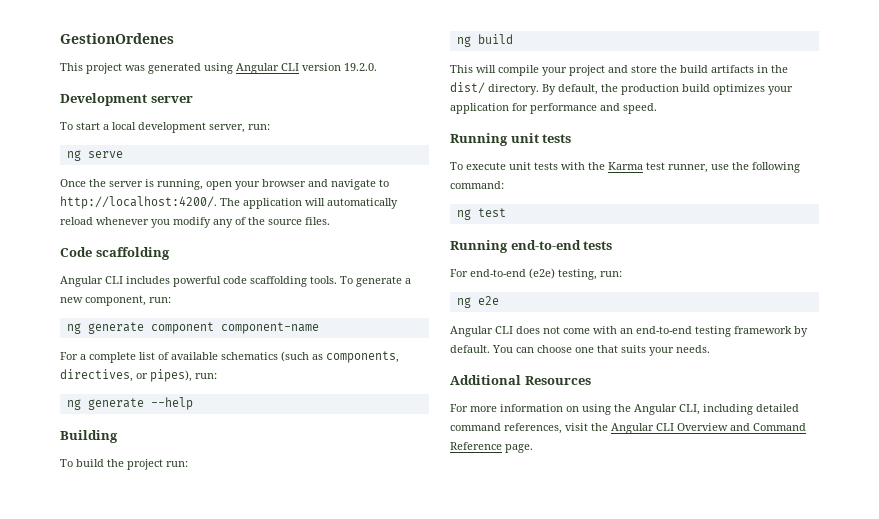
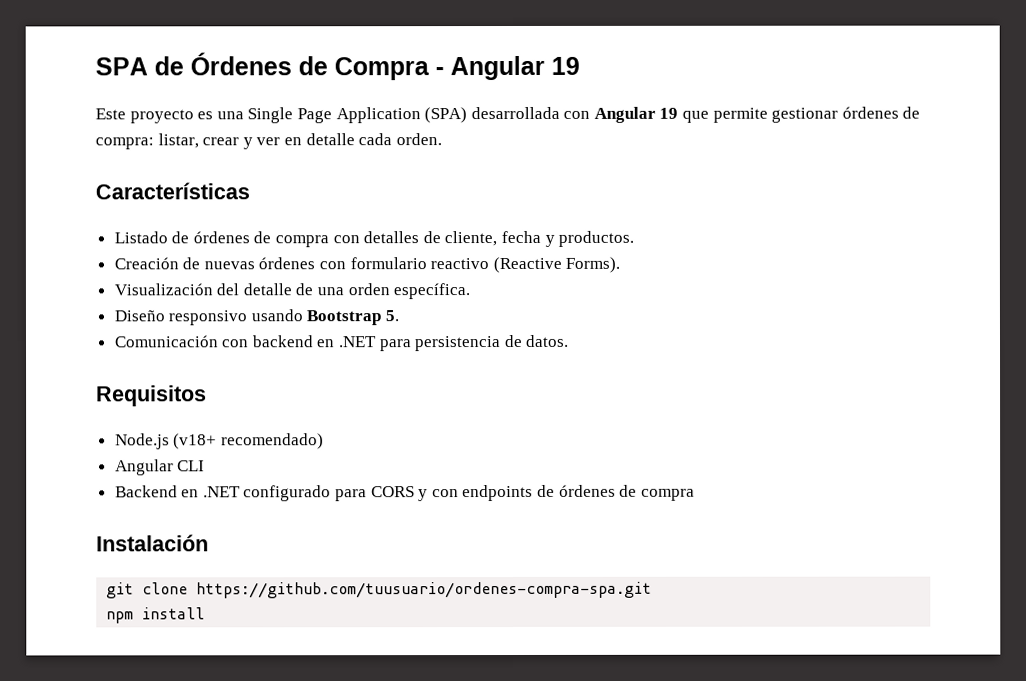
[60,33,174,44] [60,63,377,74] [60,93,193,106] [60,122,270,133] [66,150,123,161] [60,179,389,190] [60,196,398,209] [60,217,330,228] [60,247,170,260] [60,276,411,287] [60,295,171,306] [66,322,319,334] [60,351,399,363] [60,369,217,382] [66,397,193,410] [60,430,118,443] [60,459,188,470] [456,34,513,47] [450,65,788,76] [450,82,793,95] [450,103,657,114] [450,133,572,146] [450,162,800,173] [450,181,504,189] [456,208,506,220] [450,240,613,253] [450,268,622,280] [456,296,499,308] [450,326,808,337] [450,345,710,356] [450,375,591,385] [450,404,799,415] [450,423,806,434] [450,442,533,453] GestionOrdenes // This project was generated using Angular CLI version 19.2.0. // Development server // To start a local development server, run: // ng serve // Once the server is running, open your browser and navigate to http://localhost:4200/. The application will automatically reload whenever you modify any of the source files. // Code scaffolding // Angular CLI includes powerful code scaffolding tools. To generate a new component, run: // ng generate component component-name // For a complete list of available schematics (such as components, directives, or pipes), run: // ng generate --help // Building // To build the project run: // ng build // This will compile your project and store the build artifacts in the dist/ directory. By default, the production build optimizes your application for performance and speed. // Running unit tests // To execute unit tests with the Karma test runner, use the following command: // ng test // Running end-to-end tests // For end-to-end (e2e) testing, run: // ng e2e // Angular CLI does not come with an end-to-end testing framework by default. You can choose one that suits your needs. // Additional Resources // For more information on using the Angular CLI, including detailed command references, visit the Angular CLI Overview and Command Reference page. -> [95,52,580,81] [95,106,921,124] [95,133,442,150] [95,182,250,200] [113,230,635,248] [113,256,621,274] [113,283,471,300] [113,309,400,326] [113,334,570,352] [96,385,207,407] [114,433,324,450] [114,459,206,476] [114,484,695,502] [96,534,209,552] [106,581,653,599] [106,607,206,624] SPA de Órdenes de Compra - Angular 19 // Este proyecto es una Single Page Application (SPA) desarrollada con Angular 19 que permite gestionar órdenes de compra: listar, crear y ver en detalle cada orden. // Características // Listado de órdenes de compra con detalles de cliente, fecha y productos. // Creación de nuevas órdenes con formulario reactivo (Reactive Forms). // Visualización del detalle de una orden específica. // Diseño responsivo usando Bootstrap 5. // Comunicación con backend en .NET para persistencia de datos. // Requisitos // Node.js (v18+ recomendado) // Angular CLI // Backend en .NET configurado para CORS y con endpoints de órdenes de compra // Instalación // git clone https://github.com/tuusuario/ordenes-compra-spa.git // npm install

